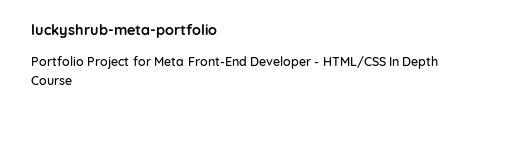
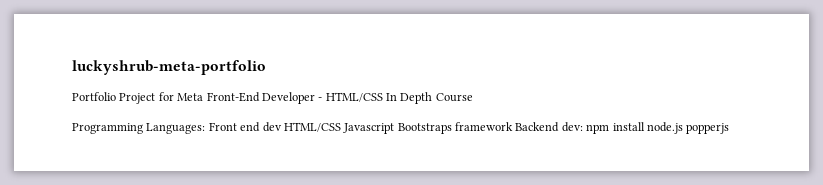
(72, 80) none -> [72,122,730,134] // Programming Languages: Front end dev HTML/CSS Javascript Bootstraps framework Backend dev: npm install node.js popperjs

